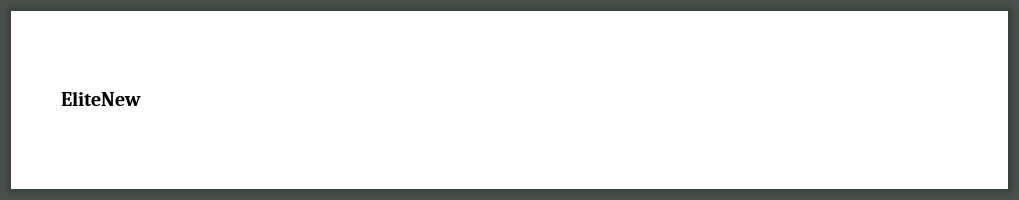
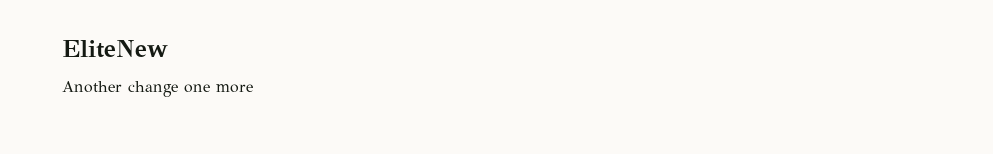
(141, 98) none -> [62,81,253,97] // Another change one more

